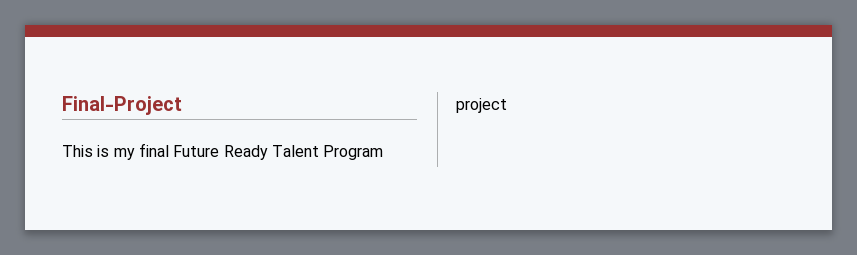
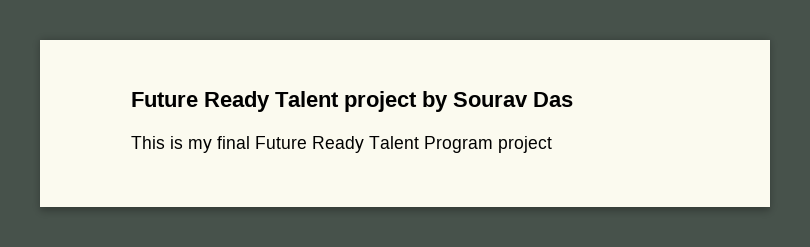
[62,96,182,115] Final-Project -> [131,91,573,112] Future Ready Talent project by Sourav Das

